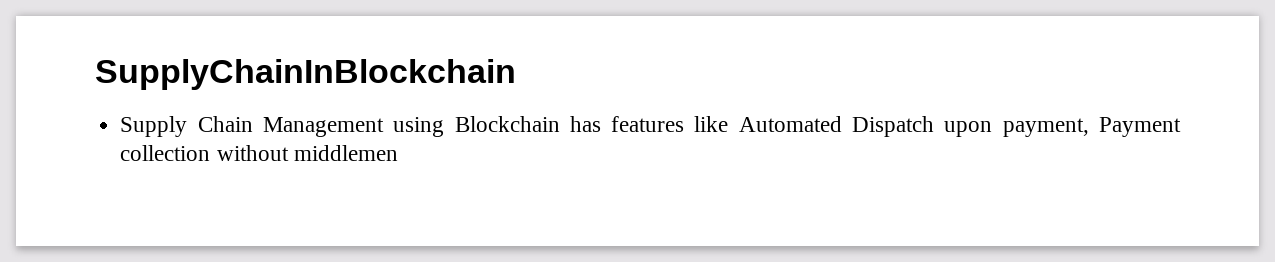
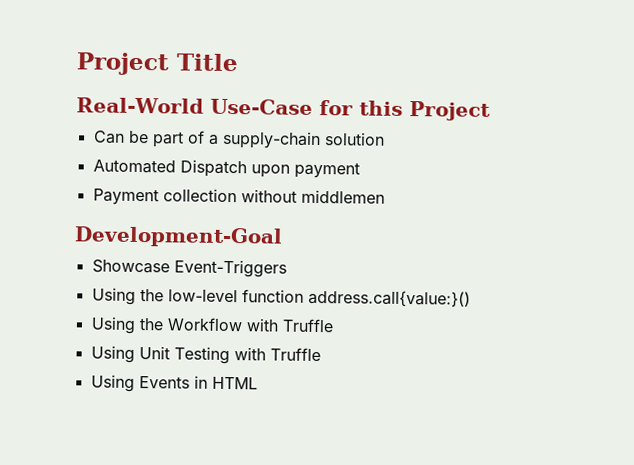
[95,59,516,90] [120,116,729,137] SupplyChainInBlockchain // Supply Chain Management using Blockchain has features like -> [76,52,238,76] [76,97,491,121] [92,130,385,150] Project Title // Real-World Use-Case for this Project // Can be part of a supply-chain solution //
[1002,118,1089,137] payment, -> [293,161,360,179] payment //
(398, 153) none -> [74,226,283,248] [91,259,287,278] [91,287,471,308] [90,316,334,334] [90,345,321,365] [90,374,258,392] // Development-Goal // Showcase Event-Triggers // Using the low-level function address.call{value:}() // Using the Workflow with Truffle // Using Unit Testing with Truffle // Using Events in HTML

